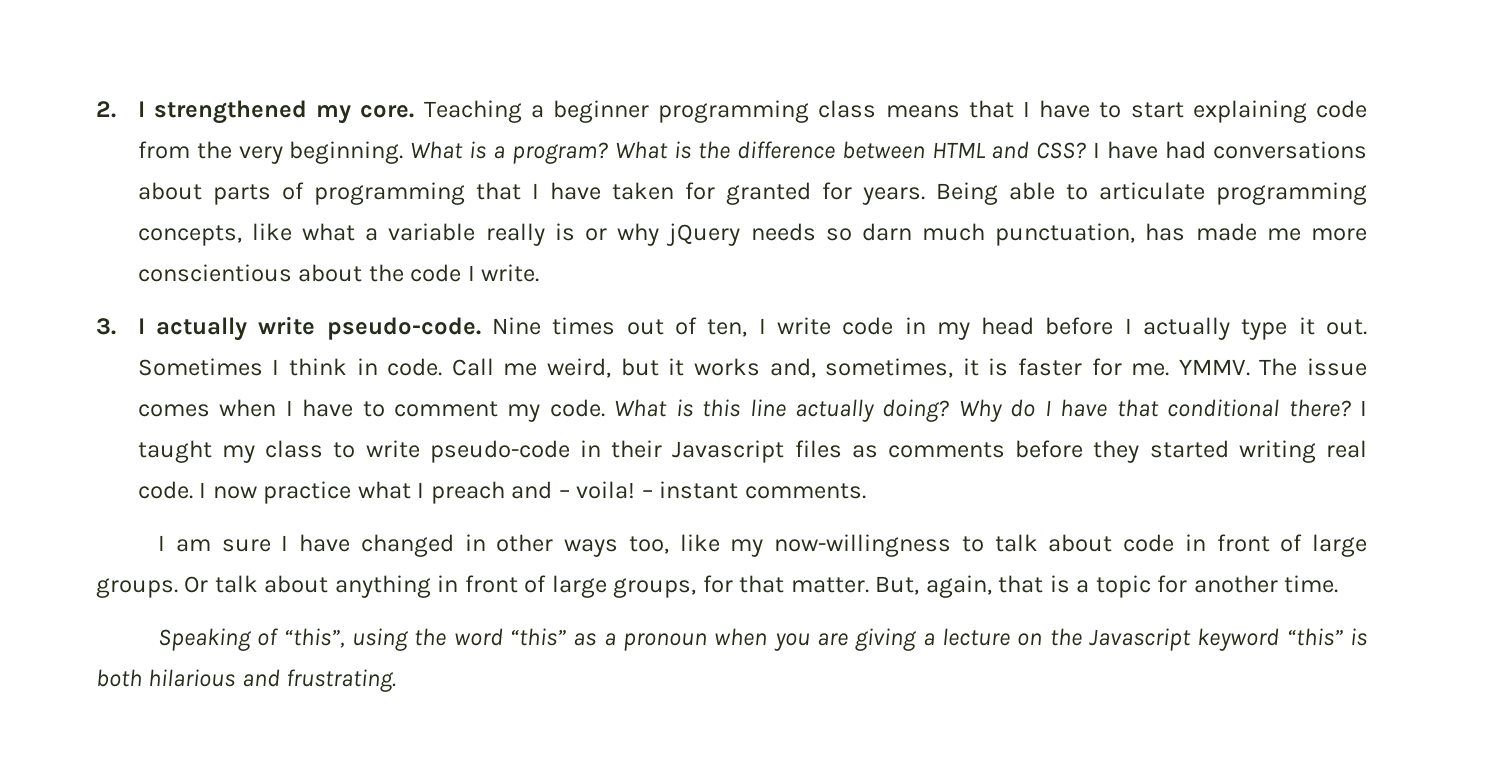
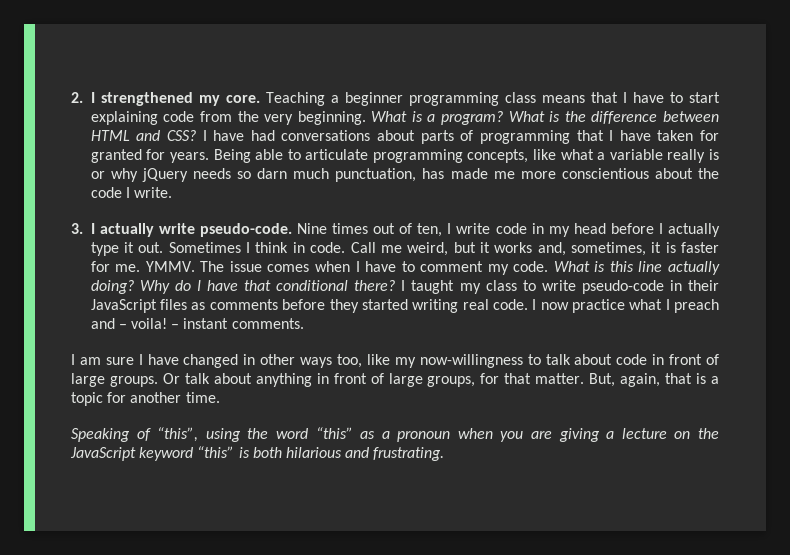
[672,440,785,463] Javascript -> [90,299,157,313] JavaScript
[1089,628,1192,651] Javascript -> [70,447,136,461] JavaScript

